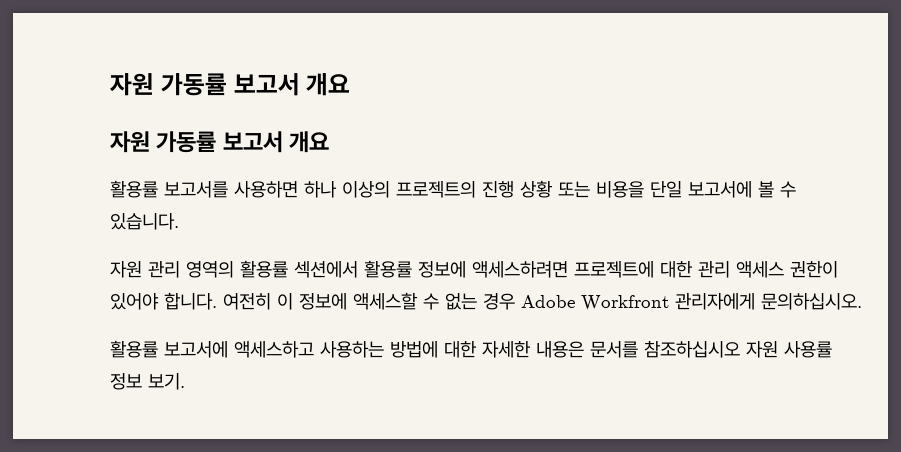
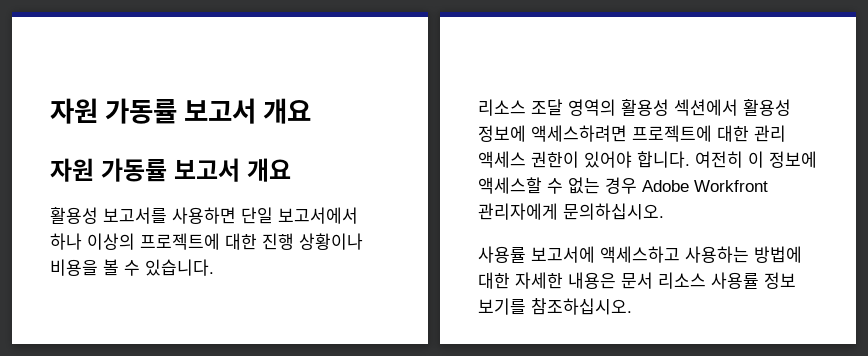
[110,180,158,198] 활용률 -> [50,207,98,224] 활용성
[304,180,796,198] [110,213,179,230] [110,260,412,278] 하나 이상의 프로젝트의 진행 상황 또는 비용을 단일 보고서에 볼 수 있습니다. // 자원 관리 영역의 활용률 섹션에서 활용률 -> [241,207,358,224] [50,233,363,250] [50,259,214,276] [478,99,791,116] 단일 보고서에서 하나 이상의 프로젝트에 대한 진행 상황이나 비용을 볼 수 있습니다. // 리소스 조달 영역의 활용성 섹션에서 활용성
[110,340,158,358] 활용률 -> [478,246,526,263] 사용률
[590,340,832,358] [110,373,185,390] 문서를 참조하십시오 자원 사용률 정보 보기. -> [621,272,796,289] [478,298,632,315] 문서 리소스 사용률 정보 보기를 참조하십시오.

